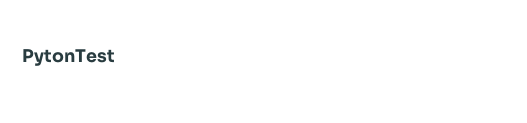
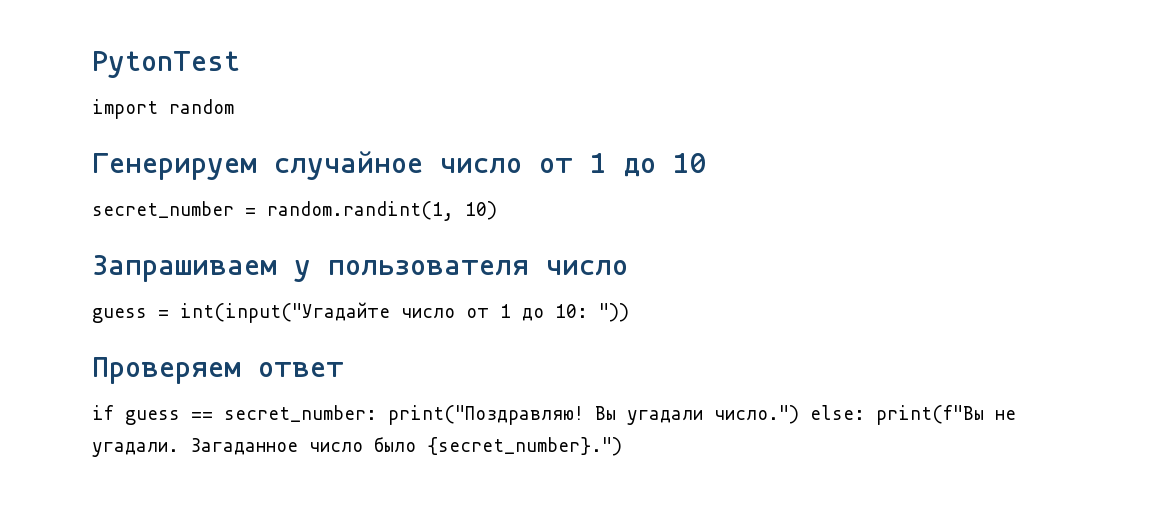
(115, 57) none -> [92,99,234,119] [92,151,707,180] [92,201,497,221] [92,255,628,282] [92,302,629,323] [92,357,344,384] [92,405,1016,425] [92,437,622,457] // import random // Генерируем случайное число от 1 до 10 // secret_number = random.randint(1, 10) // Запрашиваем у пользователя число // guess = int(input("Угадайте число от 1 до 10: ")) // Проверяем ответ // if guess == secret_number: print("Поздравляю! Вы угадали число.") else: print(f"Вы не угадали. Загаданное число было {secret_number}.")

